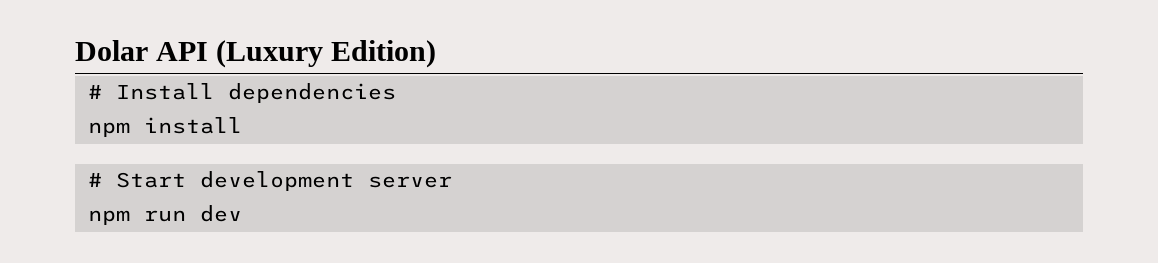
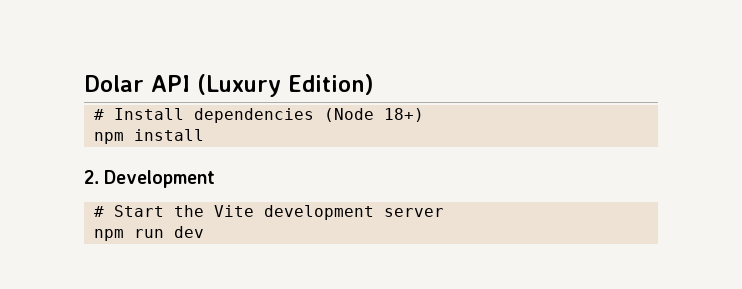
(396, 93) none -> [323,108,424,122] (Node 18+)
(242, 125) none -> [84,170,216,188] // 2. Development
(186, 180) none -> [173,205,254,217] the Vite

